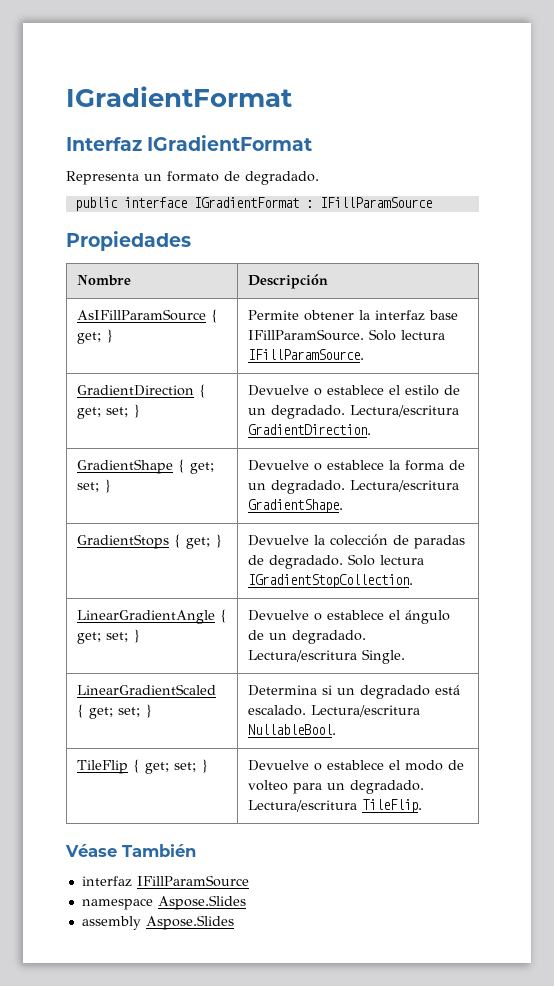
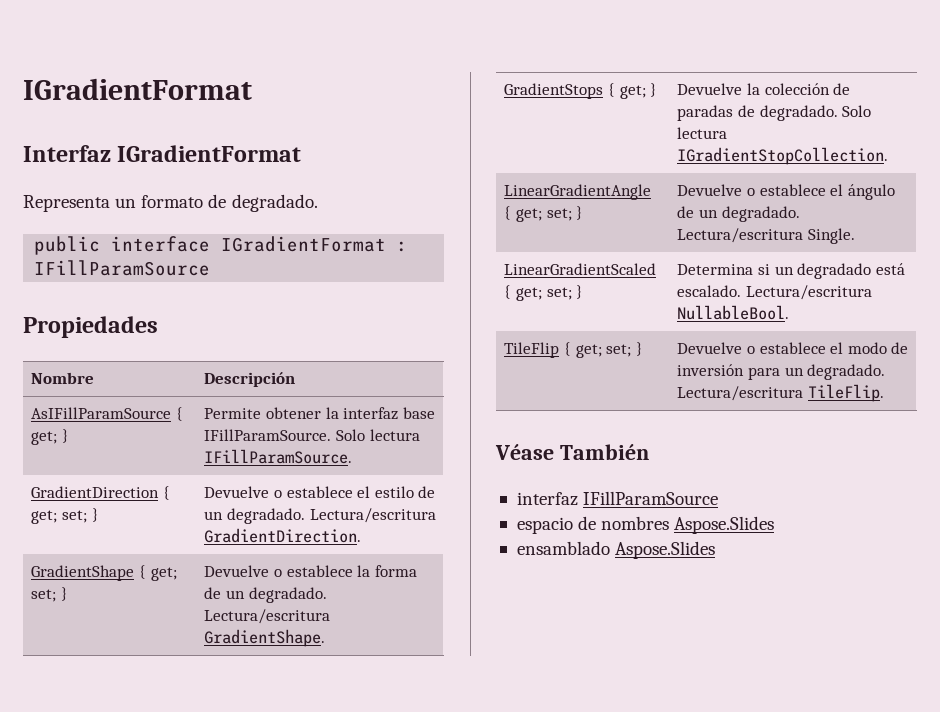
[247,780,288,791] volteo -> [677,364,745,376] inversión
[81,898,153,910] namespace -> [516,516,670,534] espacio de nombres
[81,916,141,930] assembly -> [516,541,610,555] ensamblado

